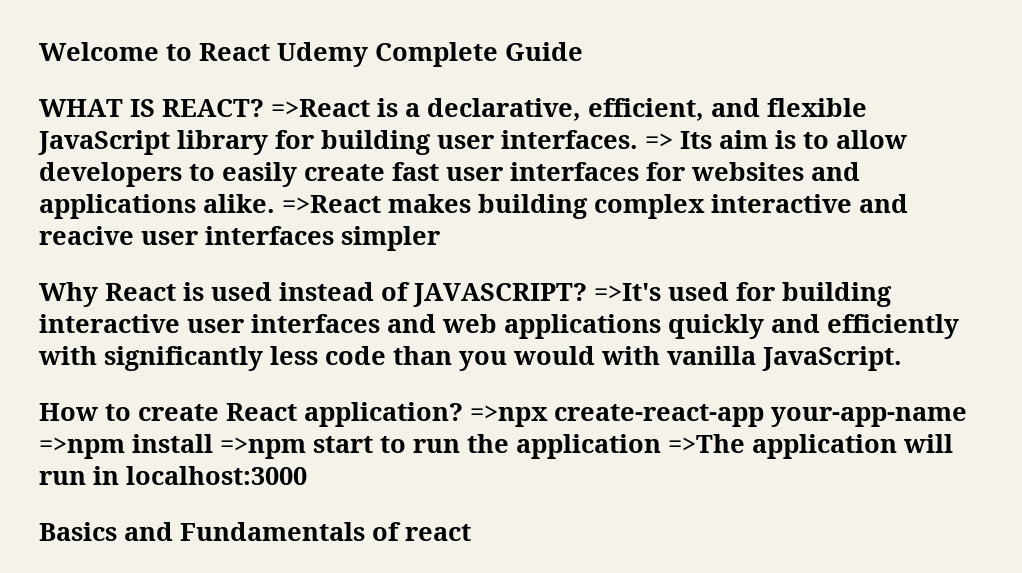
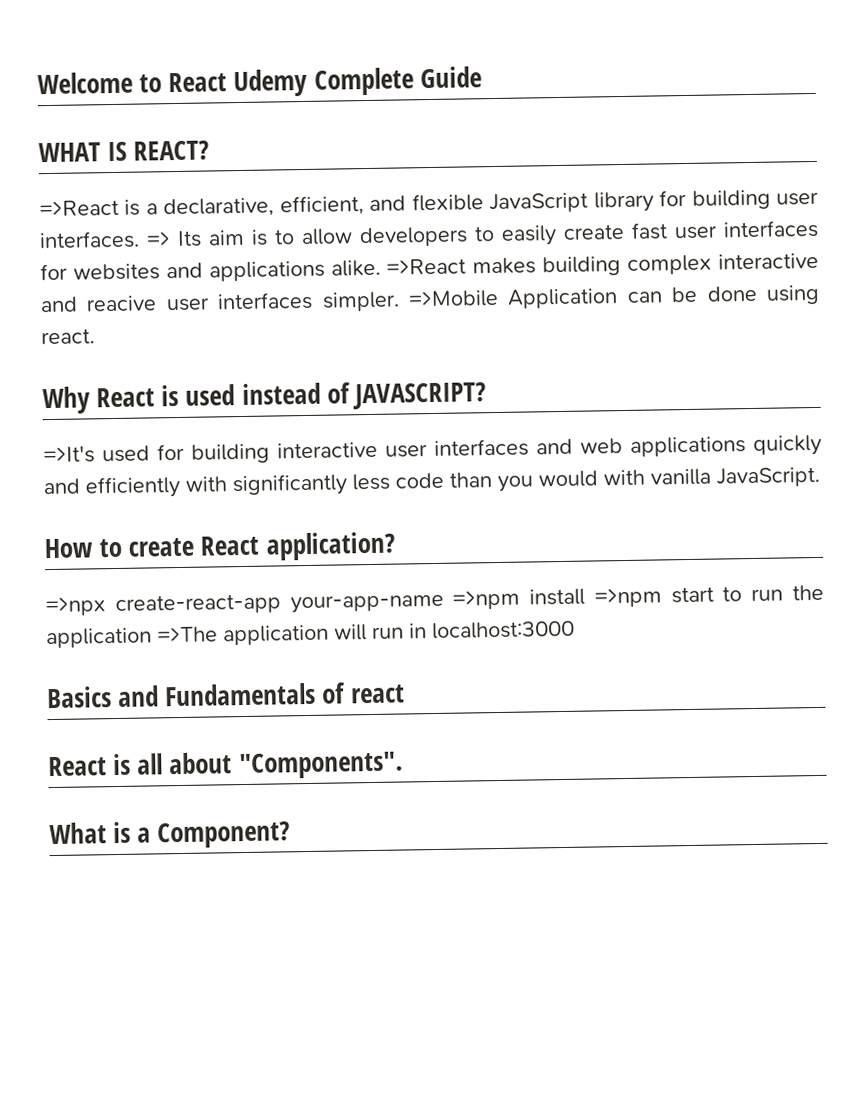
(264, 108) none -> (210, 150) //
[341,226,440,251] simpler -> [321,284,820,312] [41,328,95,345] simpler. =>Mobile Application can be done using react.
(587, 295) none -> (486, 396) //
(463, 414) none -> (396, 546) //
(471, 532) none -> [48,751,403,780] [49,821,291,849] // React is all about "Components". // What is a Component?

